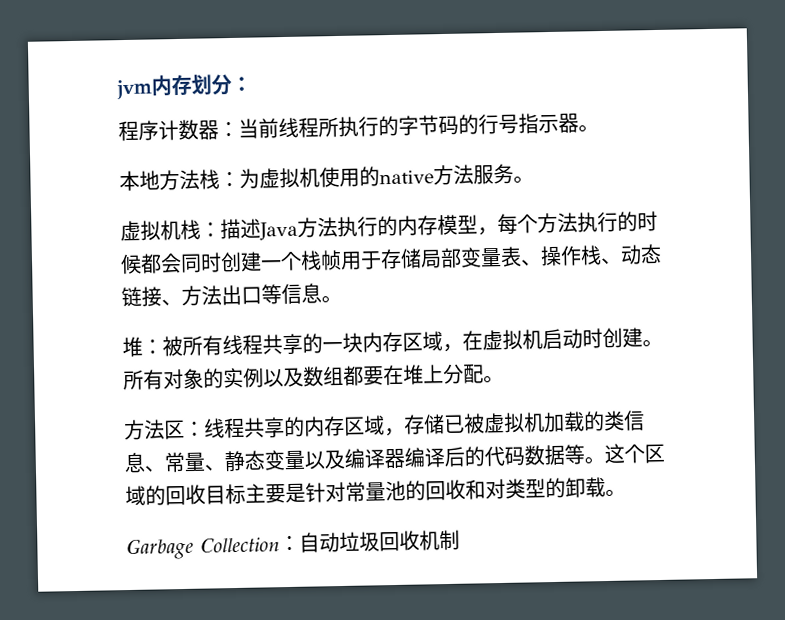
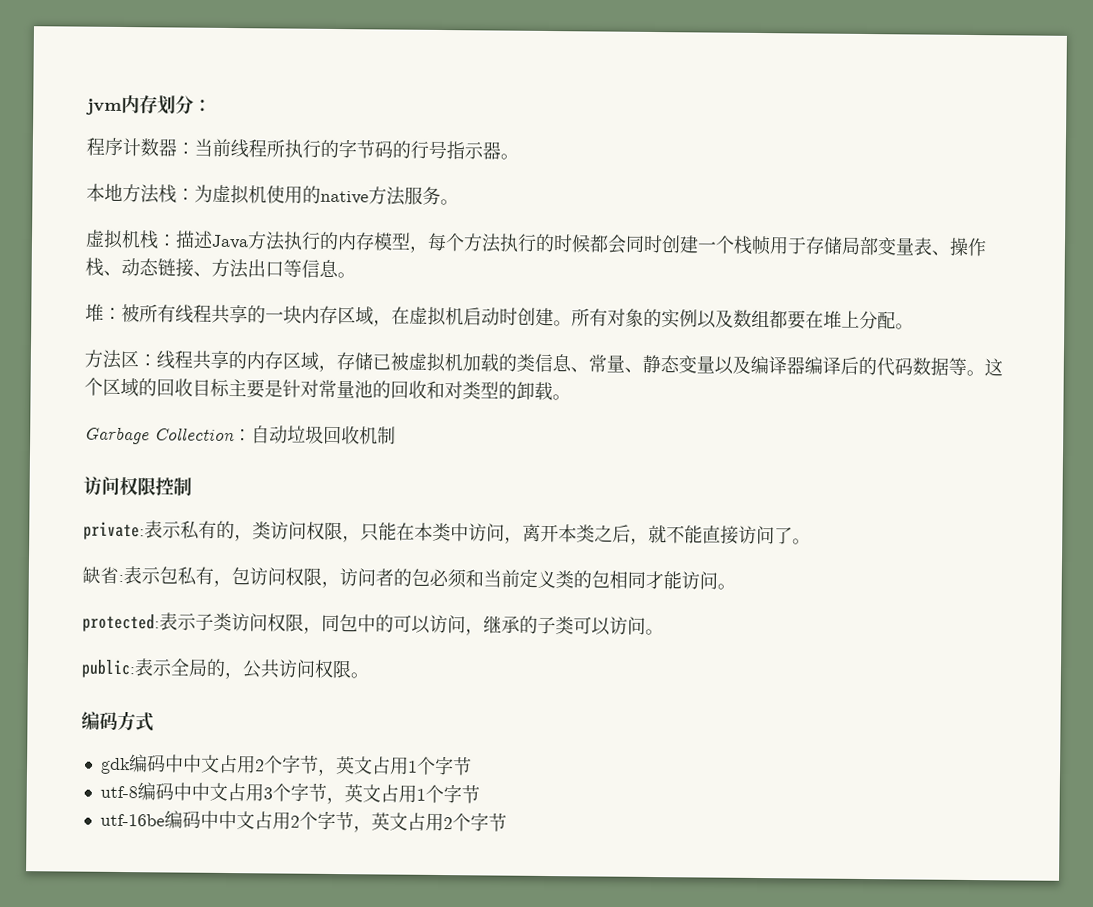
(460, 540) none -> [83,476,192,496] [83,520,811,545] [82,566,736,590] [82,612,664,636] [81,658,369,680] [81,710,154,732] [99,754,472,777] [99,782,480,805] [99,810,507,833] // 访问权限控制 // private:表示私有的，类访问权限，只能在本类中访问，离开本类之后，就不能直接访问了。 // 缺省:表示包私有，包访问权限，访问者的包必须和当前定义类的包相同才能访问。 // protected:表示子类访问权限，同包中的可以访问，继承的子类可以访问。 // public:表示全局的，公共访问权限。 // 编码方式 // gdk编码中中文占用2个字节，英文占用1个字节 // utf-8编码中中文占用3个字节，英文占用1个字节 // utf-16be编码中中文占用2个字节，英文占用2个字节

